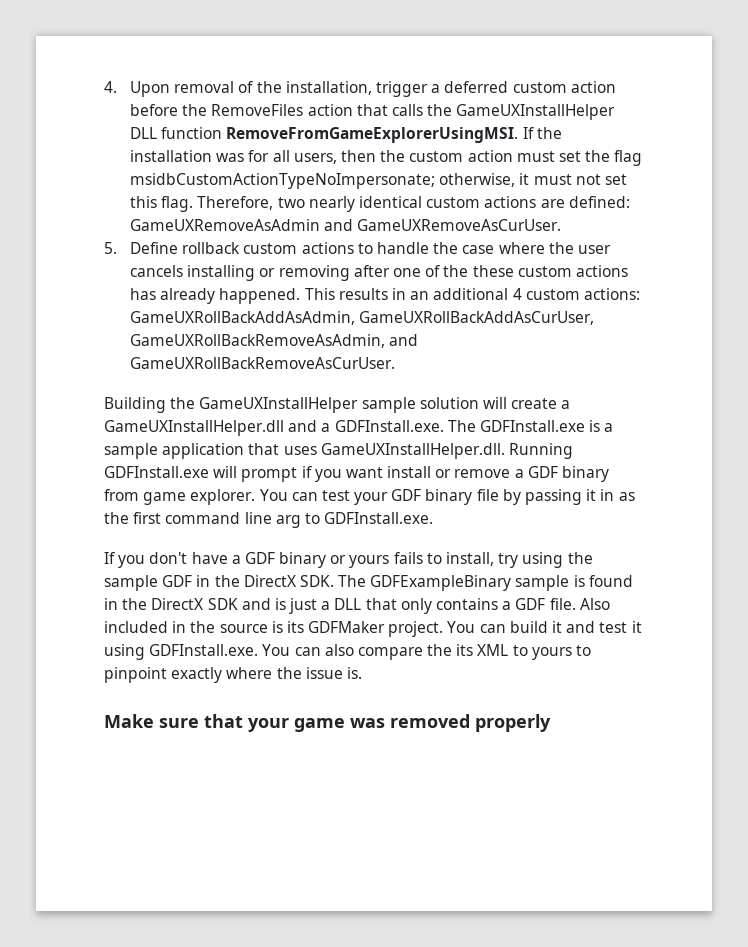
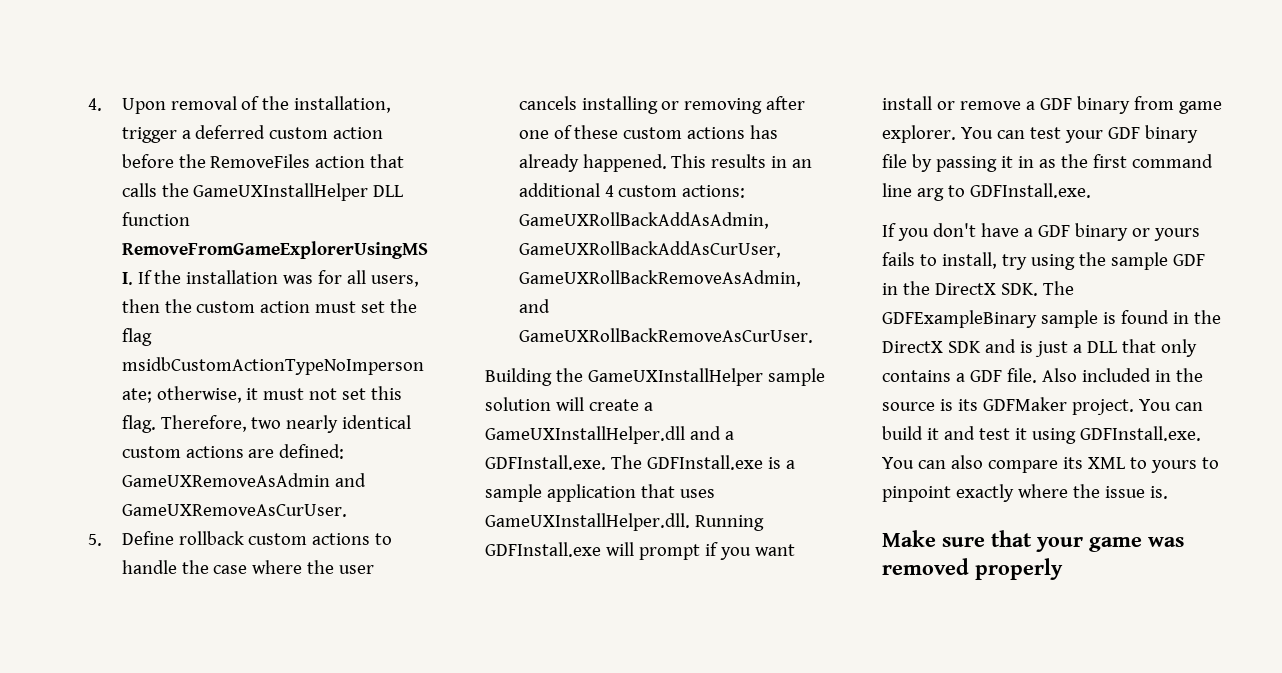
[443,265,469,277] the -> (572, 132) none
[427,644,453,656] the -> (1058, 466) none

